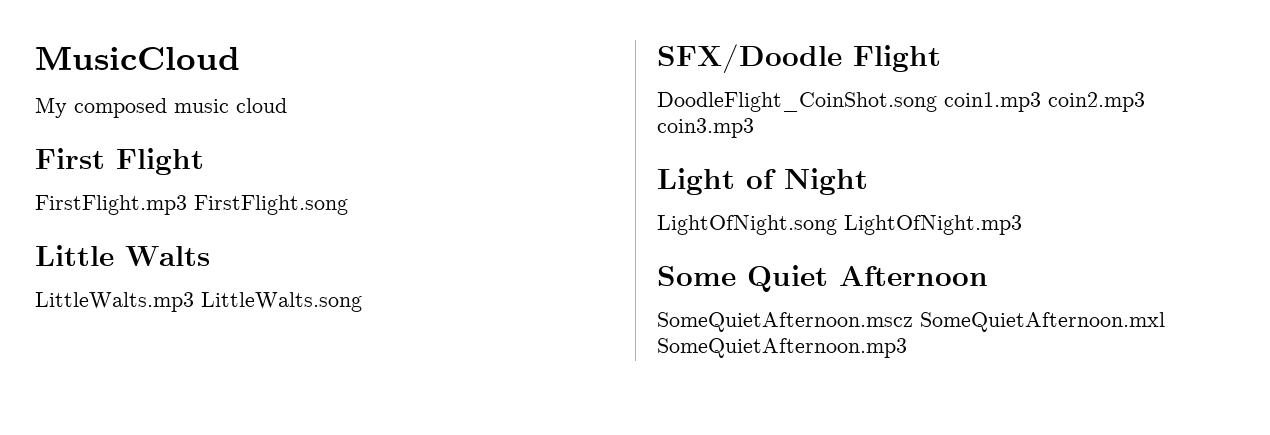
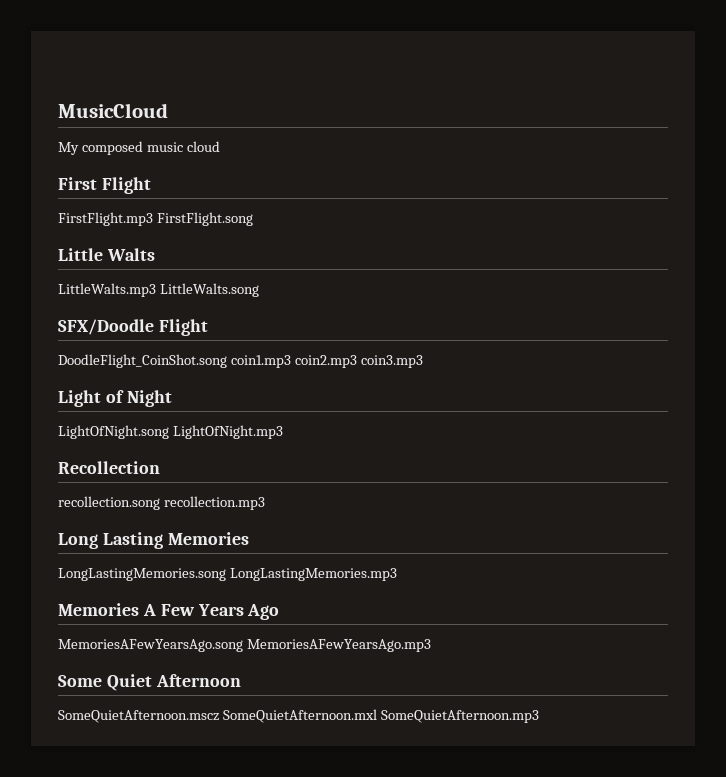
(1022, 225) none -> [58,461,160,474] [58,496,265,510] [58,532,249,549] [58,568,397,581] [58,603,280,620] [58,639,431,652] // Recollection // recollection.song recollection.mp3 // Long Lasting Memories // LongLastingMemories.song LongLastingMemories.mp3 // Memories A Few Years Ago // MemoriesAFewYearsAgo.song MemoriesAFewYearsAgo.mp3

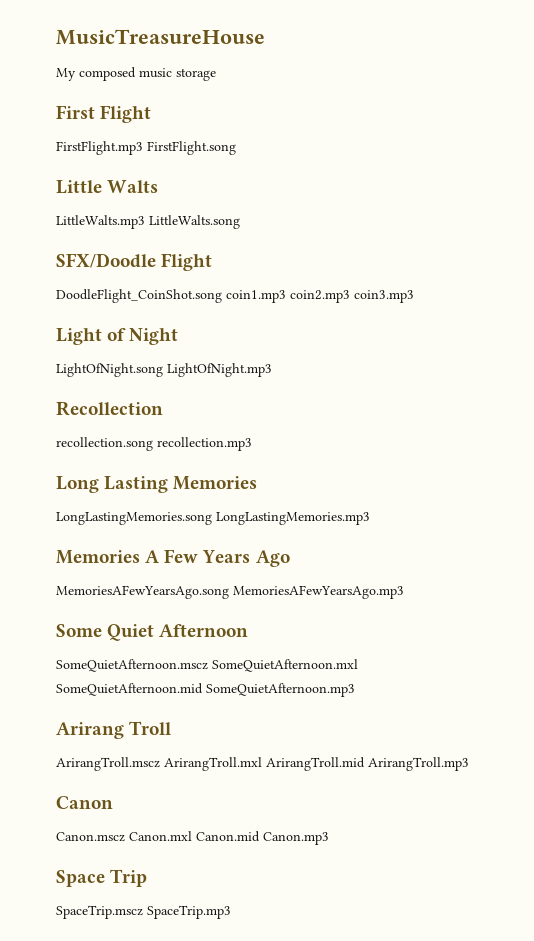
[58,103,168,118] MusicCloud -> [56,29,265,45] MusicTreasureHouse
[186,141,220,152] cloud -> [176,68,216,81] storage
(377, 716) none -> [56,683,203,696] SomeQuietAfternoon.mid
(539, 716) none -> [56,721,172,739] [56,757,469,771] [56,796,113,809] [56,831,329,845] [56,869,148,887] [56,905,231,919] // Arirang Troll // ArirangTroll.mscz ArirangTroll.mxl ArirangTroll.mid ArirangTroll.mp3 // Canon // Canon.mscz Canon.mxl Canon.mid Canon.mp3 // Space Trip // SpaceTrip.mscz SpaceTrip.mp3

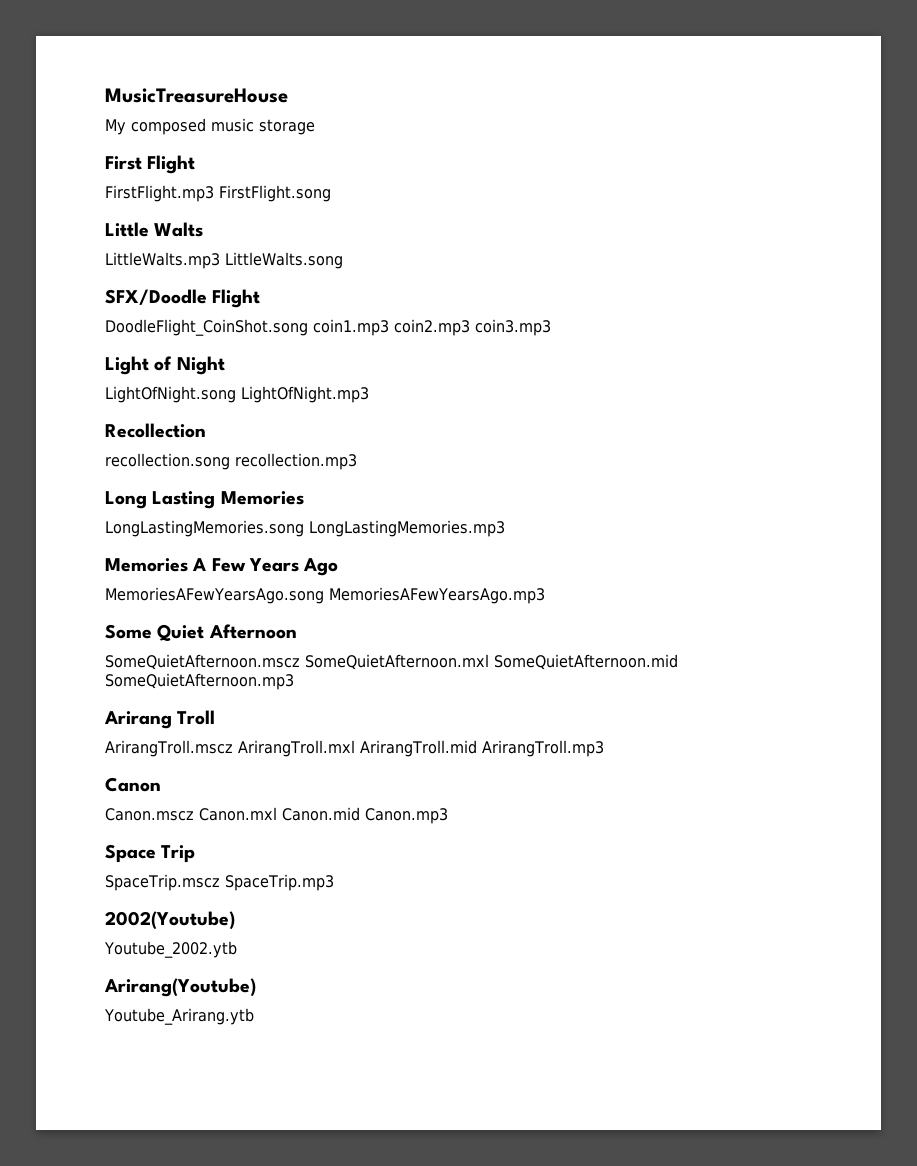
(231, 912) none -> [105,911,235,930] [104,941,237,958] [104,978,256,997] [104,1008,254,1025] // 2002(Youtube) // Youtube_2002.ytb // Arirang(Youtube) // Youtube_Arirang.ytb

